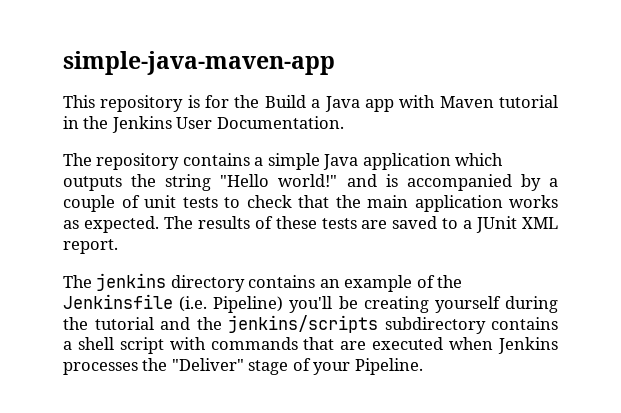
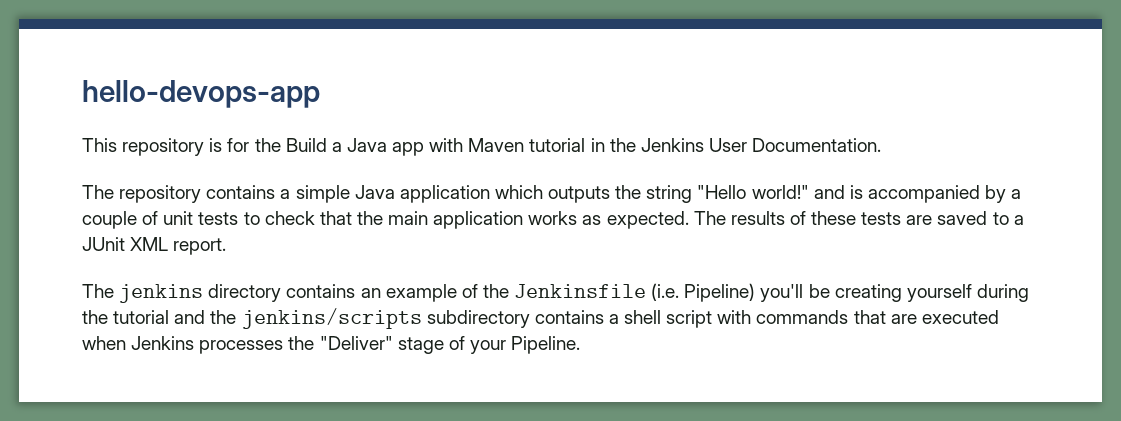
[63,51,335,75] simple-java-maven-app -> [82,80,320,108] hello-devops-app

